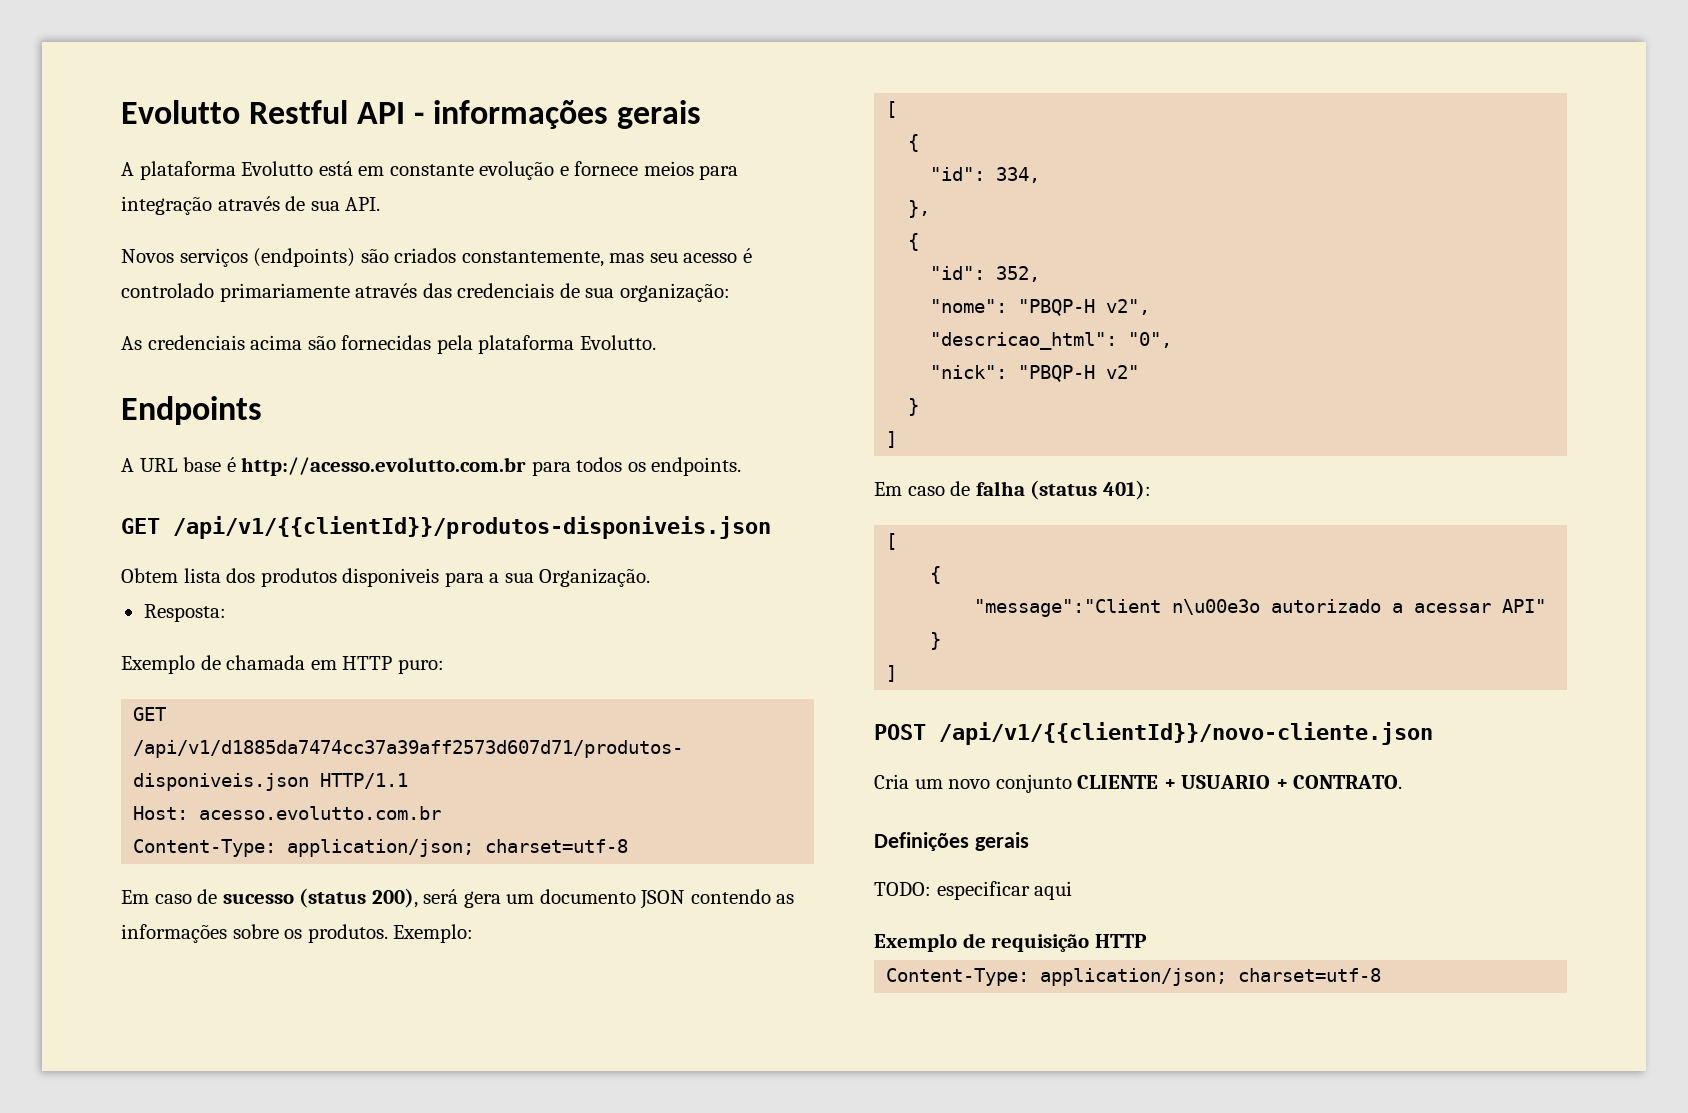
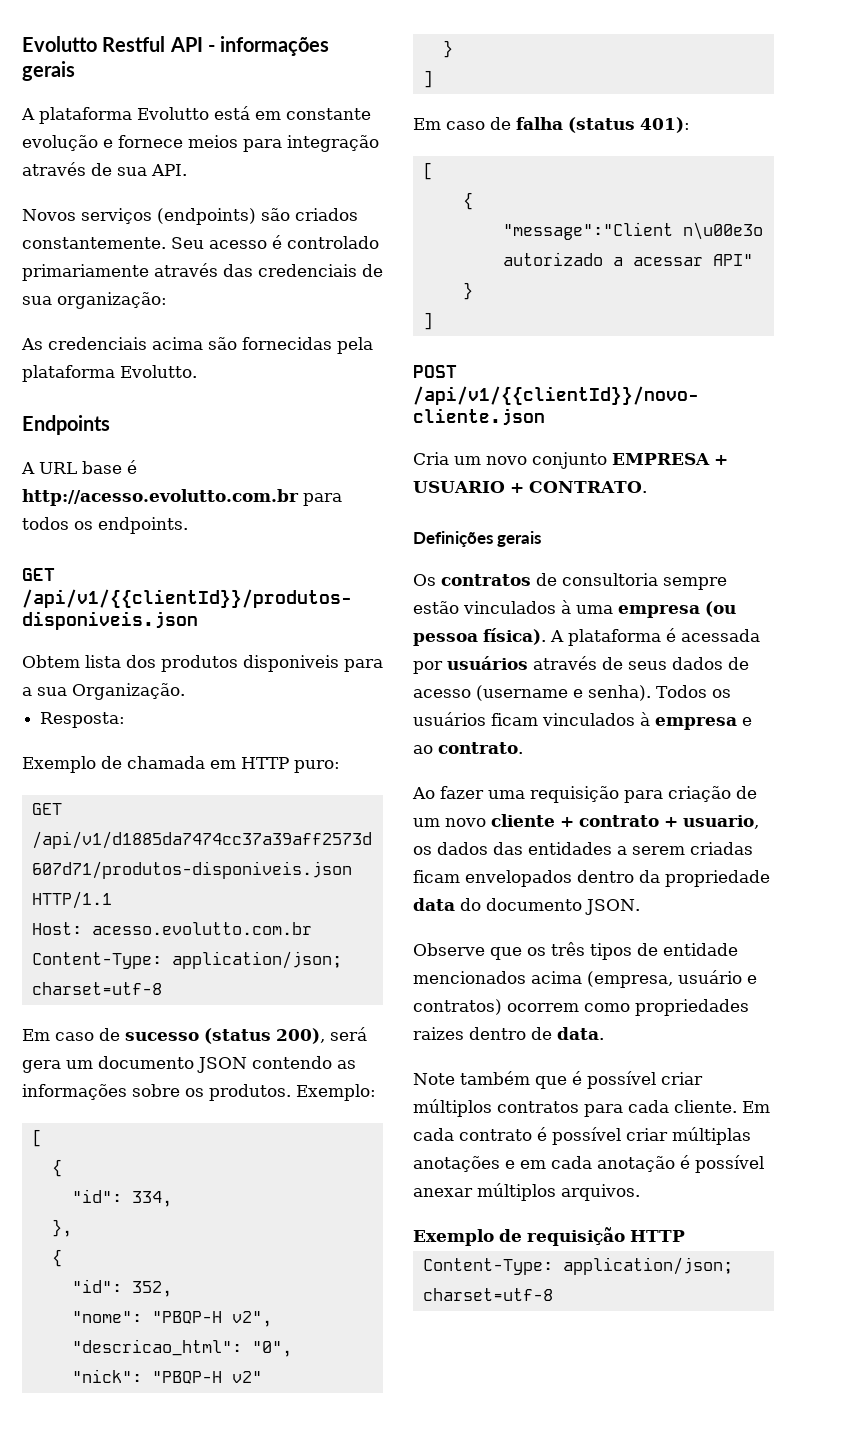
[461,251,678,267] constantemente, mas seu -> [22,237,204,249] constantemente. Seu
[1077,775,1159,789] CLIENTE -> [612,453,710,465] EMPRESA
[874,881,1073,900] TODO: especificar aqui -> [413,573,727,590] [413,600,736,618] [413,628,760,646] [413,656,749,674] [413,685,731,701] [413,712,752,730] [413,742,523,754] [412,786,757,803] [413,814,759,829] [413,842,753,855] [413,870,770,887] [413,898,640,915] [413,942,738,960] [413,970,757,988] [413,999,749,1016] [413,1027,604,1040] [413,1071,703,1089] [413,1099,770,1117] [413,1127,751,1145] [413,1155,764,1173] [413,1183,640,1201] Os contratos de consultoria sempre estão vinculados à uma empresa (ou pessoa física). A plataforma é acessada por usuários através de seus dados de acesso (username e senha). Todos os usuários ficam vinculados à empresa e ao contrato. // Ao fazer uma requisição para criação de um novo cliente + contrato + usuario, os dados das entidades a serem criadas ficam envelopados dentro da propriedade data do documento JSON. // Observe que os três tipos de entidade mencionados acima (empresa, usuário e contratos) ocorrem como propriedades raizes dentro de data. // Note também que é possível criar múltiplos contratos para cada cliente. Em cada contrato é possível criar múltiplas anotações e em cada anotação é possível anexar múltiplos arquivos.

